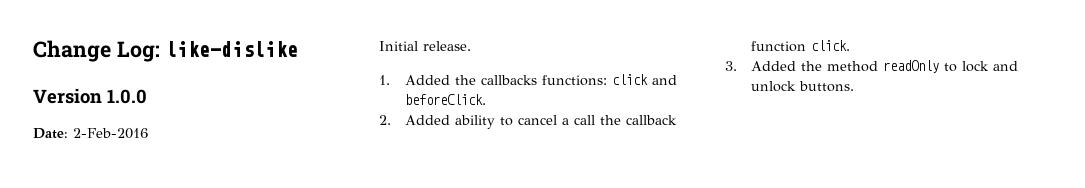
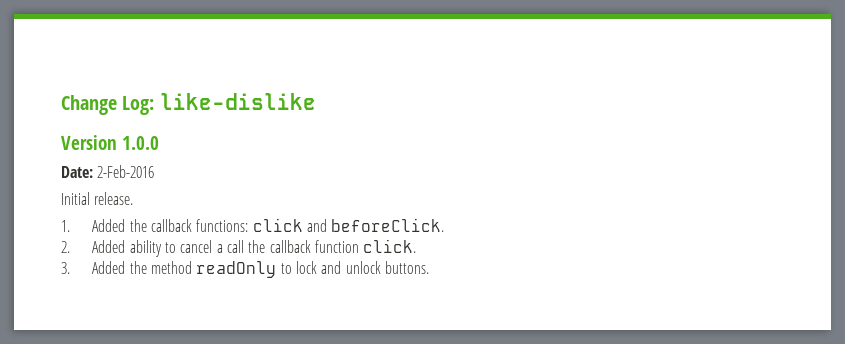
[480,75,537,85] callbacks -> [151,219,193,232] callback

